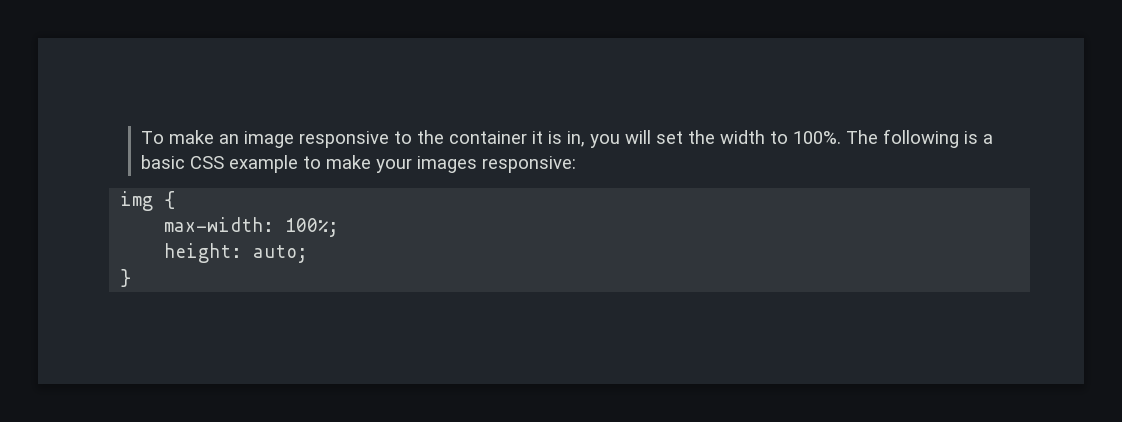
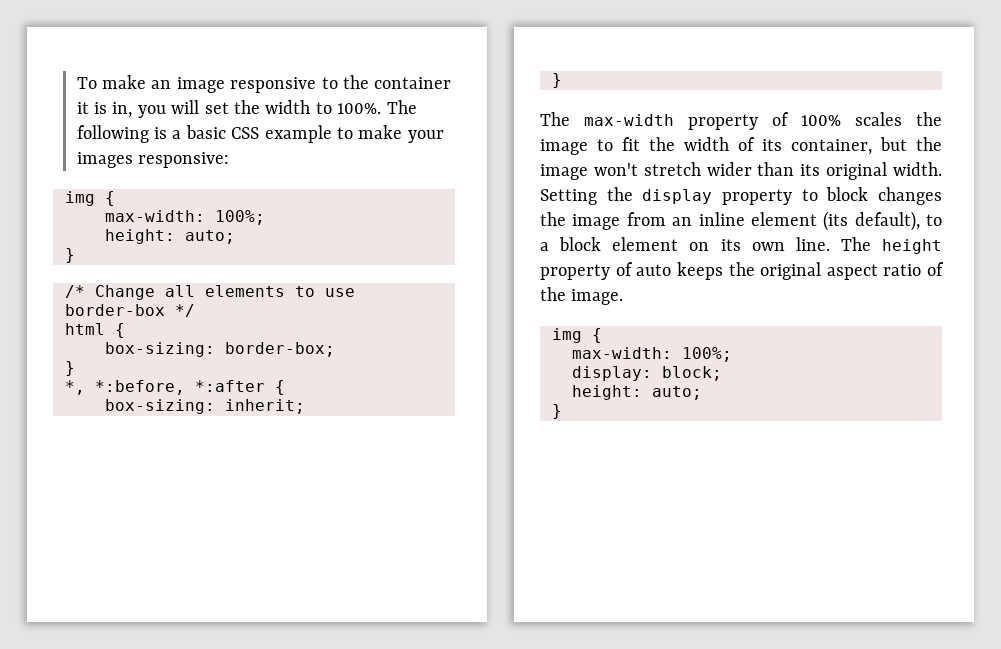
(132, 278) none -> [65,285,355,300] [65,304,195,317] [65,323,125,338] [105,342,335,357] [65,361,75,376] [65,380,285,395] [105,399,305,414] [552,73,562,88] [540,112,942,130] [540,137,942,155] [540,162,942,180] [540,187,942,205] [540,211,942,231] [540,237,942,254] [540,262,944,280] [540,287,624,305] [552,328,602,343] [572,347,732,362] [572,366,722,381] [572,385,702,400] [552,404,562,419] // /* Change all elements to use border-box */ // html { // box-sizing: border-box; // } // *, *:before, *:after { // box-sizing: inherit; // } // The max-width property of 100% scales the image to fit the width of its container, but the image won't stretch wider than its original width. Setting the display property to block changes the image from an inline element (its default), to a block element on its own line. The height property of auto keeps the original aspect ratio of the image. // img { // max-width: 100%; // display: block; // height: auto; // }

